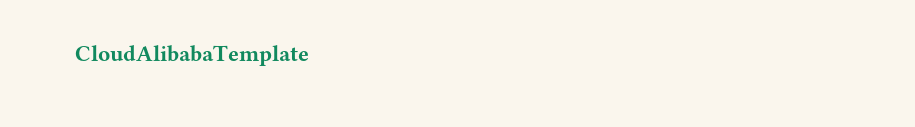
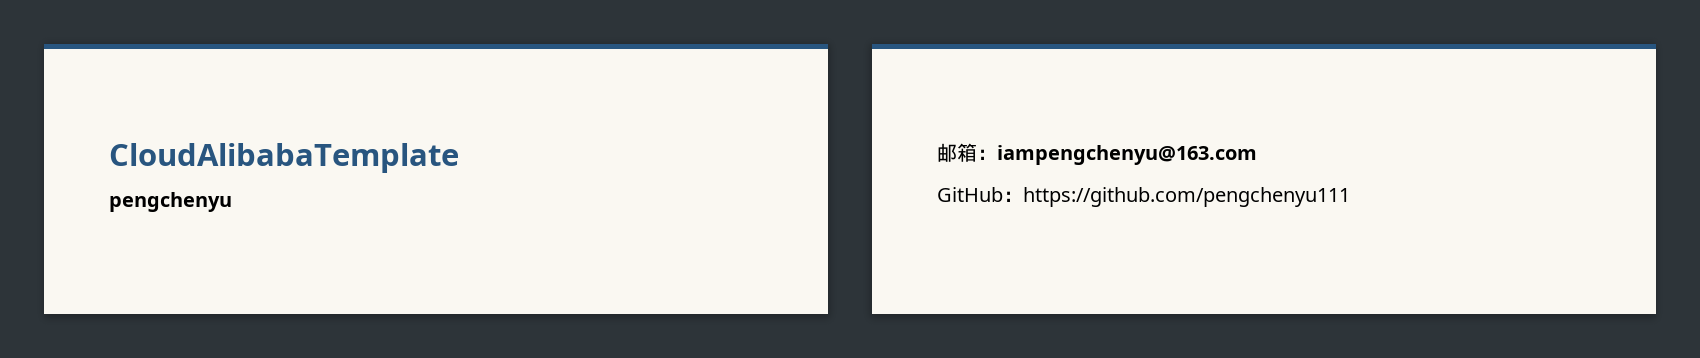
(309, 55) none -> [109,192,232,212] [937,143,1257,165] [937,187,1350,207] // pengchenyu // 邮箱：iampengchenyu@163.com // GitHub：https://github.com/pengchenyu111

